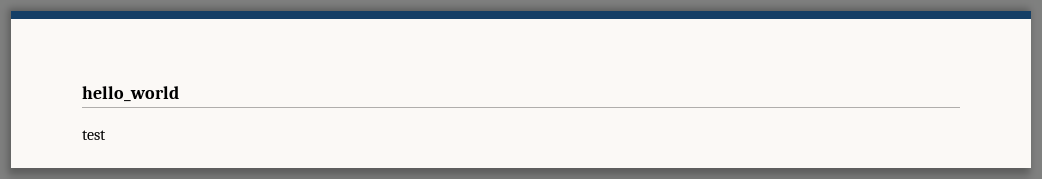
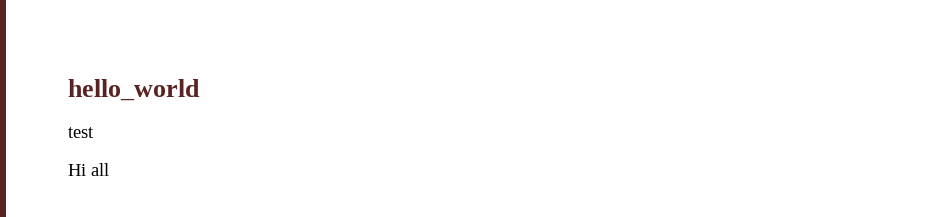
(106, 135) none -> [68,163,109,176] // Hi all

